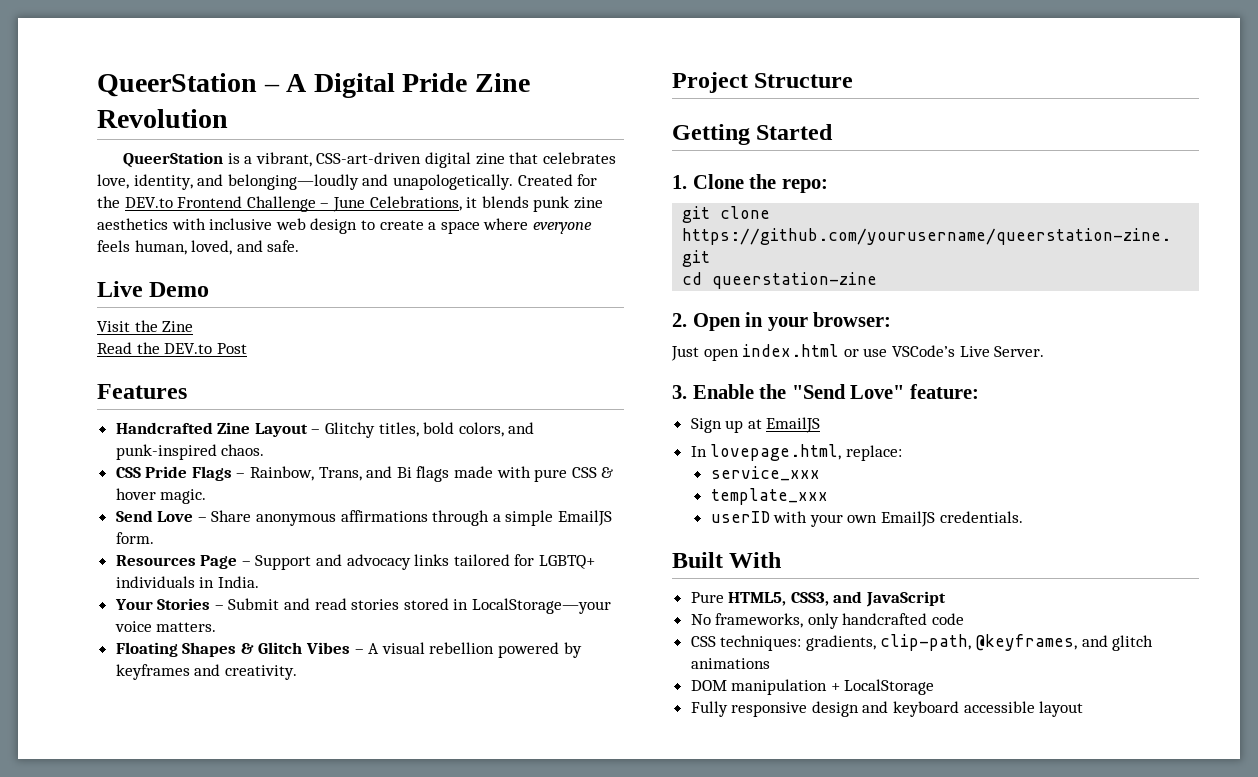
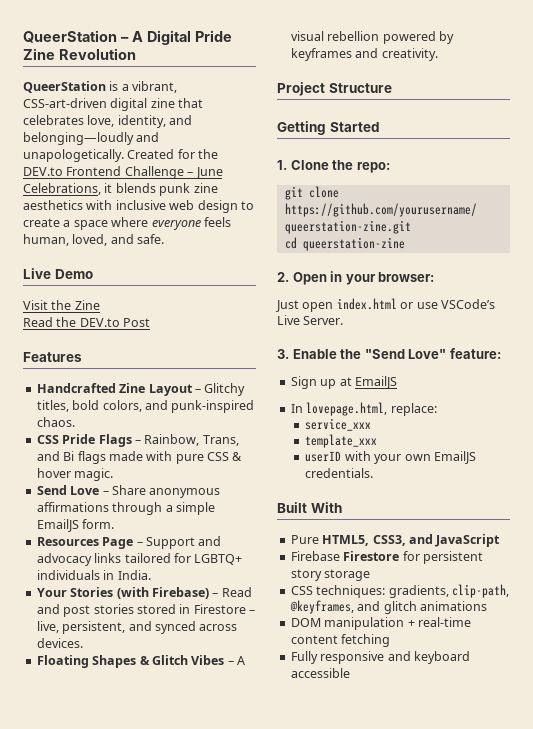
[214,598,612,614] [114,621,217,632] – Submit and read stories stored in LocalStorage—your voice matters. -> [116,587,252,599] [36,604,255,617] [36,621,238,634] [36,638,83,648] (with Firebase) – Read and post stories stored in Firestore – live, persistent, and synced across devices.
[690,613,965,629] No frameworks, only handcrafted code -> [290,551,483,564] [290,569,371,581] Firebase Firestore for persistent story storage
[844,679,935,695] LocalStorage -> [417,617,471,627] [290,634,391,647] real-time content fetching
[811,701,859,717] design -> (385, 657) none
[1039,701,1084,717] layout -> (350, 673) none

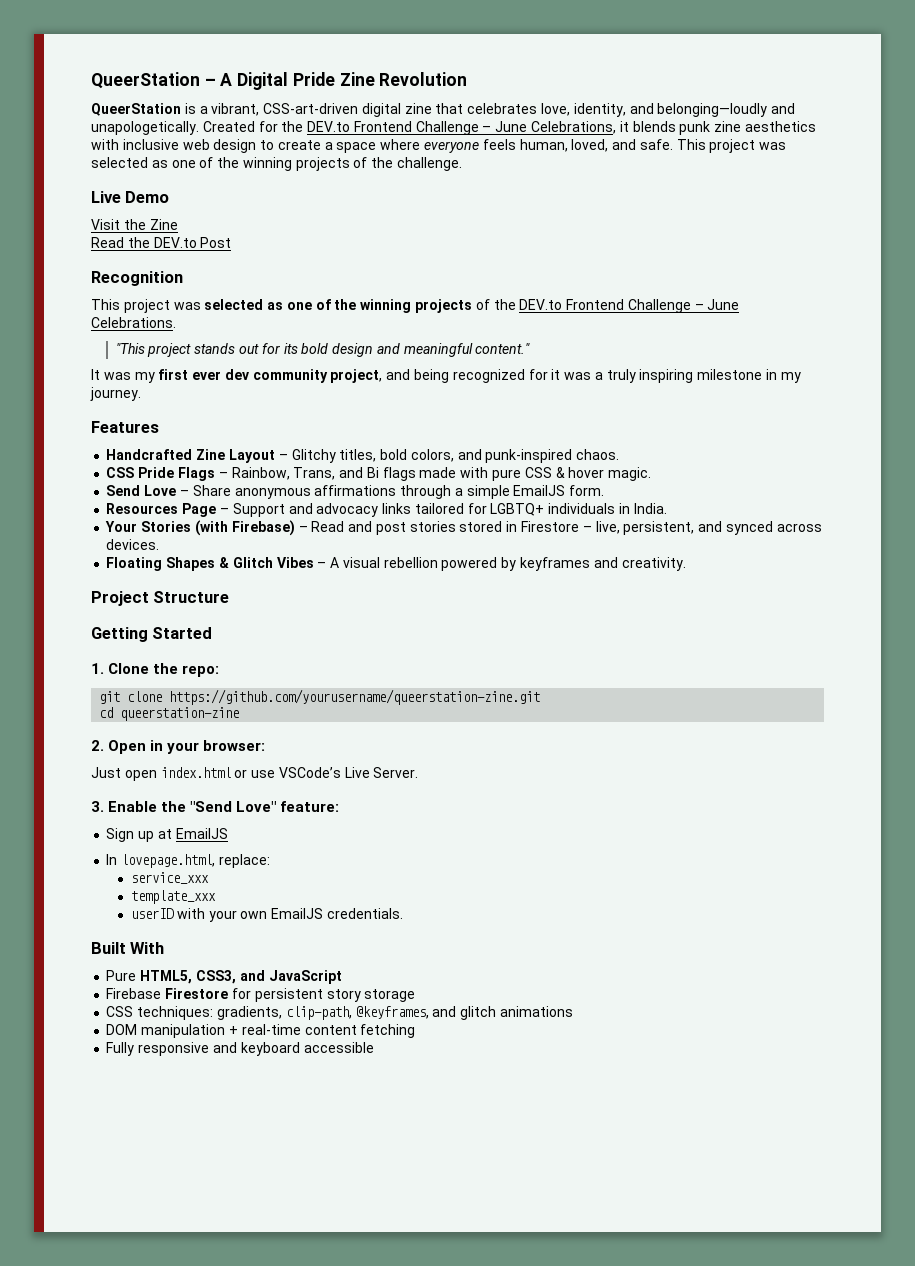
(165, 239) none -> [676,139,787,153] [91,157,463,171] This project was selected as one of the winning projects of the challenge.
(151, 322) none -> [91,271,183,286] [91,299,740,313] [91,317,176,328] [115,343,531,357] [91,369,801,383] [90,387,141,401] // Recognition // This project was selected as one of the winning projects of the DEV.to Frontend Challenge – June Celebrations. // "This project stands out for its bold design and meaningful content." // It was my first ever dev community project, and being recognized for it was a truly inspiring milestone in my journey.

